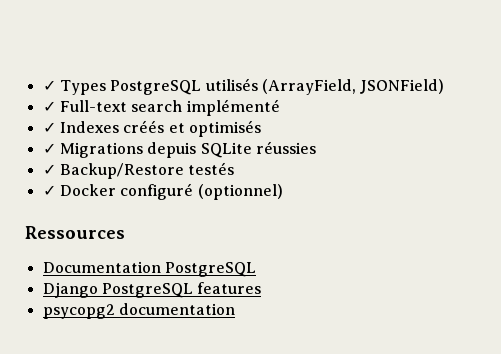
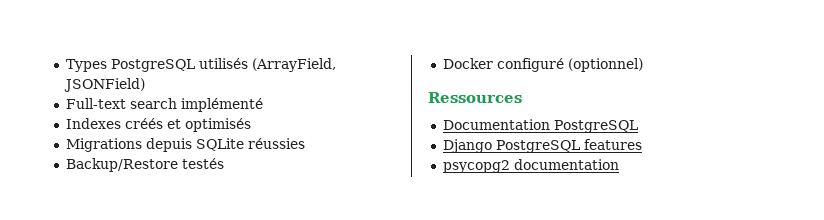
[42,80,56,91] ✓ -> (65, 65) none
[42,101,56,112] ✓ -> (145, 85) none
[42,122,56,133] ✓ -> (263, 105) none
[42,143,56,154] ✓ -> (251, 125) none
[42,164,56,175] ✓ -> (305, 143) none
[42,185,56,196] ✓ -> (224, 163) none

